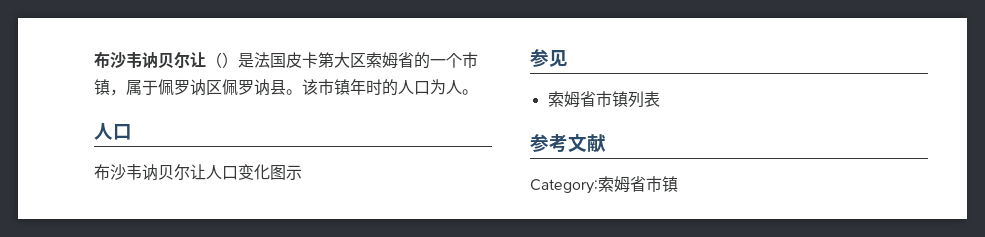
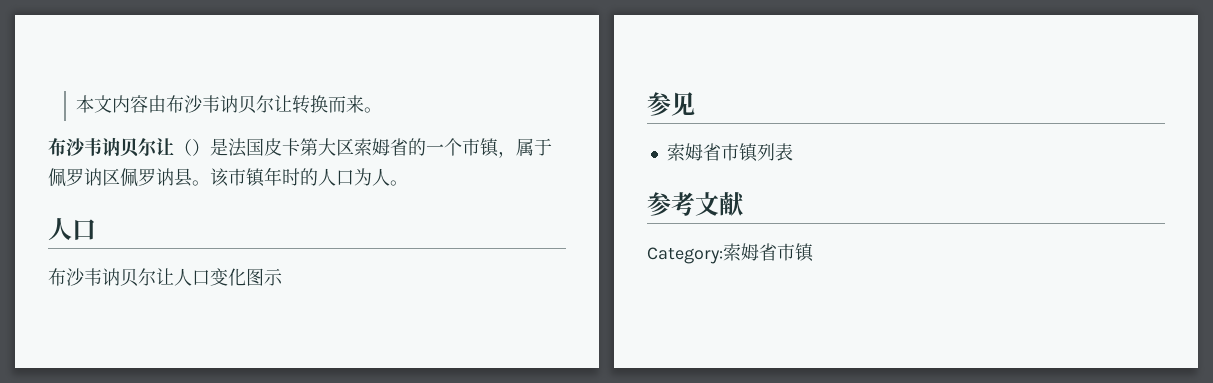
(94, 59) none -> [76,95,383,114] 本文内容由布沙韦讷贝尔让转换而来。 //

